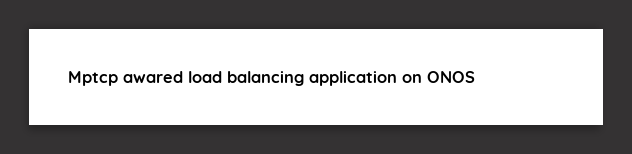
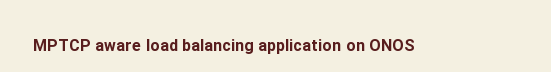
[68,71,183,86] Mptcp awared -> [33,39,142,51] MPTCP aware

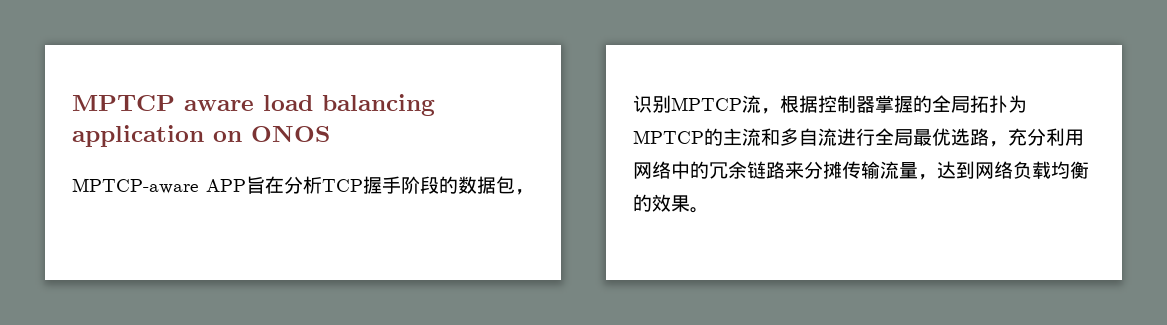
(415, 45) none -> [72,176,534,195] [633,95,1027,114] [633,128,1084,147] [633,161,1089,180] [633,194,709,213] // MPTCP-aware APP旨在分析TCP握手阶段的数据包，识别MPTCP流，根据控制器掌握的全局拓扑为MPTCP的主流和多自流进行全局最优选路，充分利用网络中的冗余链路来分摊传输流量，达到网络负载均衡的效果。

